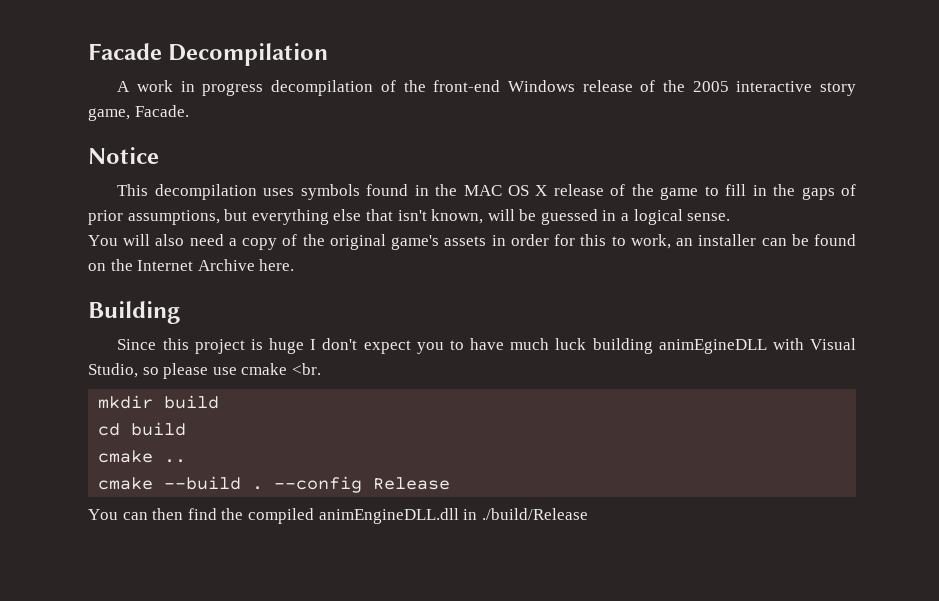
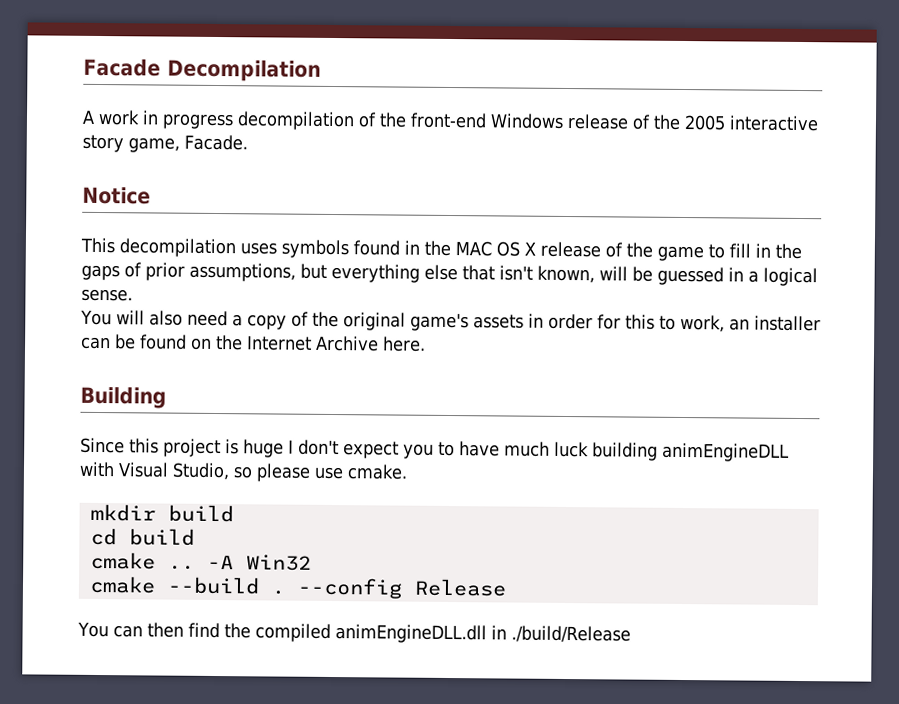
[658,339,767,354] animEgineDLL -> [662,442,789,462] animEngineDLL
[241,363,321,375] cmake <br. -> [347,464,408,480] cmake.
(187, 461) none -> [206,554,312,571] -A Win32

